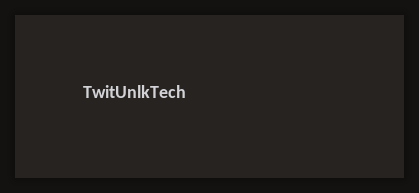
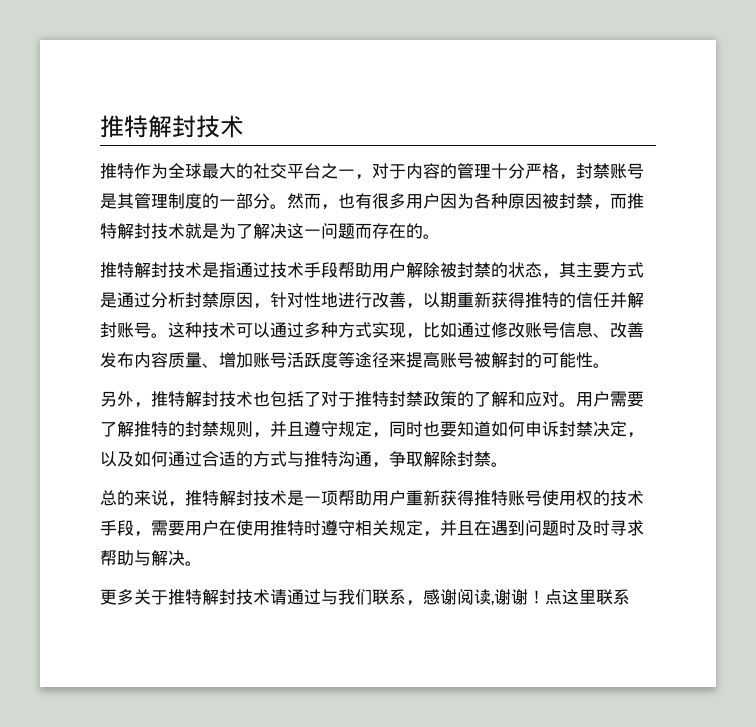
[83,85,186,98] TwitUnlkTech -> [100,115,244,138] [100,163,644,180] [100,193,644,210] [100,223,440,239] [100,262,644,279] [100,292,644,309] [100,322,644,339] [100,352,610,368] [100,391,644,408] [100,421,644,438] [100,451,508,468] [100,490,644,507] [100,520,644,537] [100,550,202,566] [100,589,630,606] 推特解封技术 // 推特作为全球最大的社交平台之一，对于内容的管理十分严格，封禁账号是其管理制度的一部分。然而，也有很多用户因为各种原因被封禁，而推特解封技术就是为了解决这一问题而存在的。 // 推特解封技术是指通过技术手段帮助用户解除被封禁的状态，其主要方式是通过分析封禁原因，针对性地进行改善，以期重新获得推特的信任并解封账号。这种技术可以通过多种方式实现，比如通过修改账号信息、改善发布内容质量、增加账号活跃度等途径来提高账号被解封的可能性。 // 另外，推特解封技术也包括了对于推特封禁政策的了解和应对。用户需要了解推特的封禁规则，并且遵守规定，同时也要知道如何申诉封禁决定，以及如何通过合适的方式与推特沟通，争取解除封禁。 // 总的来说，推特解封技术是一项帮助用户重新获得推特账号使用权的技术手段，需要用户在使用推特时遵守相关规定，并且在遇到问题时及时寻求帮助与解决。 // 更多关于推特解封技术请通过与我们联系，感谢阅读,谢谢！点这里联系

